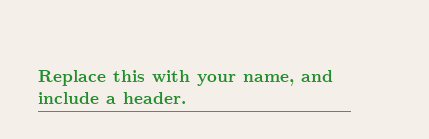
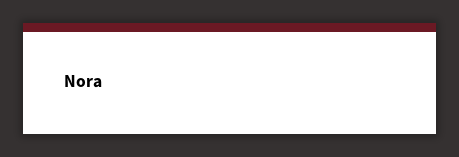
[38,70,333,86] [38,92,186,104] Replace this with your name, and include a header. -> [64,75,102,88] Nora

